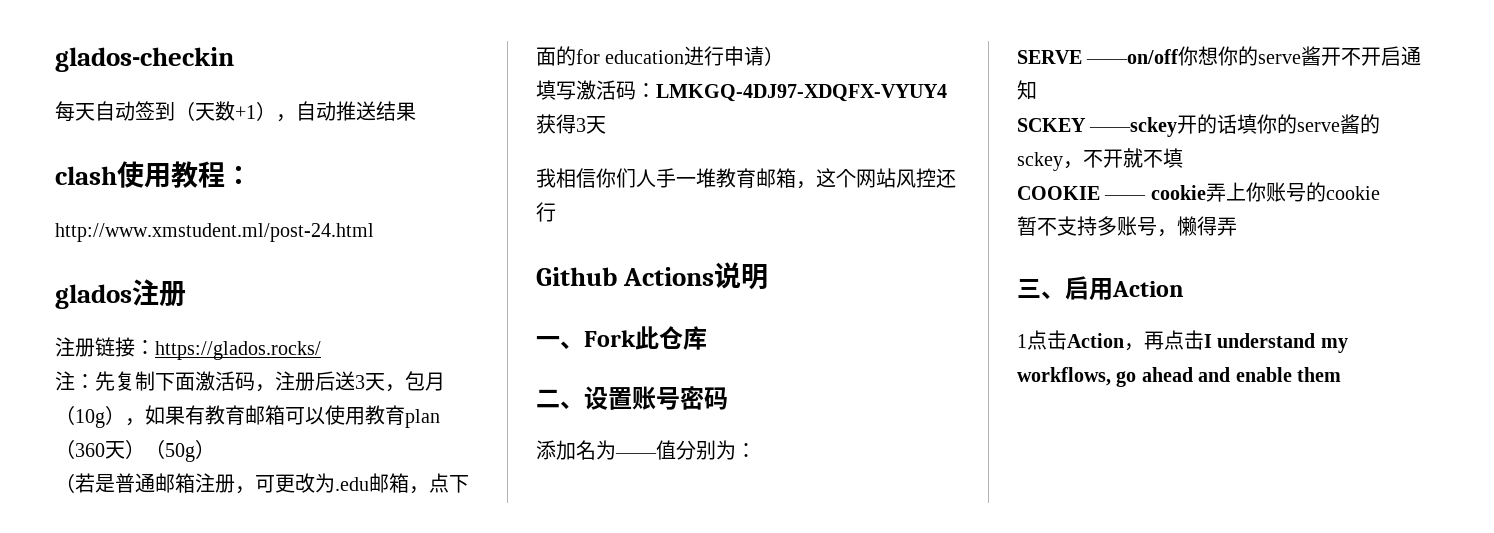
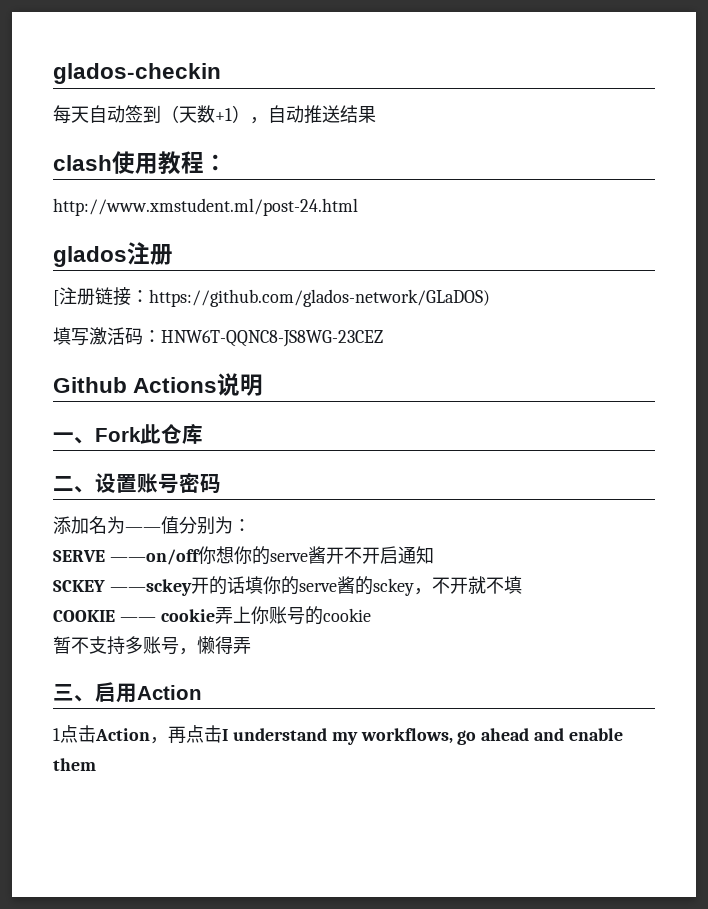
(186, 294) none -> [53,290,59,306] [
[155,341,321,360] [55,371,445,392] [55,405,440,428] [55,439,215,462] [55,473,469,494] [536,46,785,66] [536,80,947,102] [536,114,606,134] [536,168,956,189] [536,202,556,222] https://glados.rocks/ // 注：先复制下面激活码，注册后送3天，包月（10g），如果有教育邮箱可以使用教育plan（360天）（50g） // （若是普通邮箱注册，可更改为.edu邮箱，点下面的for education进行申请） // 填写激活码：LMKGQ-4DJ97-XDQFX-VYUY4获得3天 // 我相信你们人手一堆教育邮箱，这个网站风控还行 -> [149,289,490,307] [53,327,383,347] https://github.com/glados-network/GLaDOS) // 填写激活码：HNW6T-QQNC8-JS8WG-23CEZ

